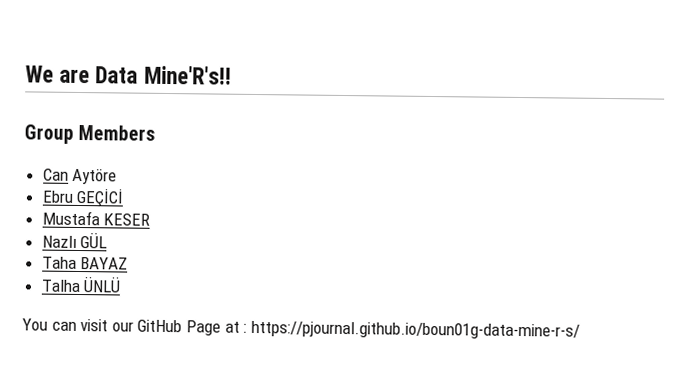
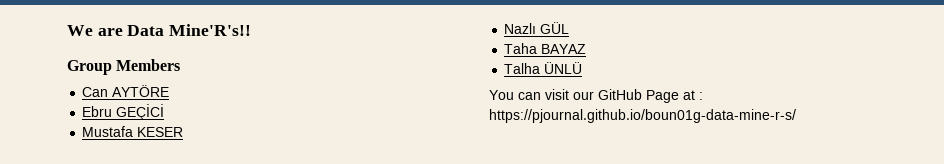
[72,168,118,185] Aytöre -> [112,85,170,97] AYTÖRE

